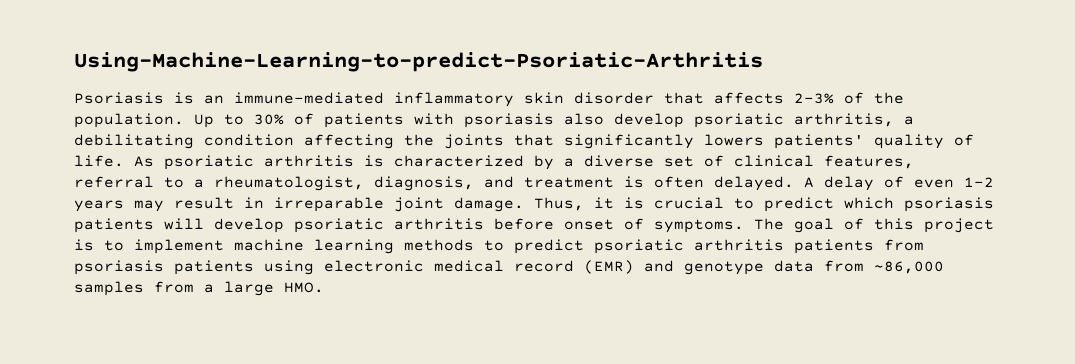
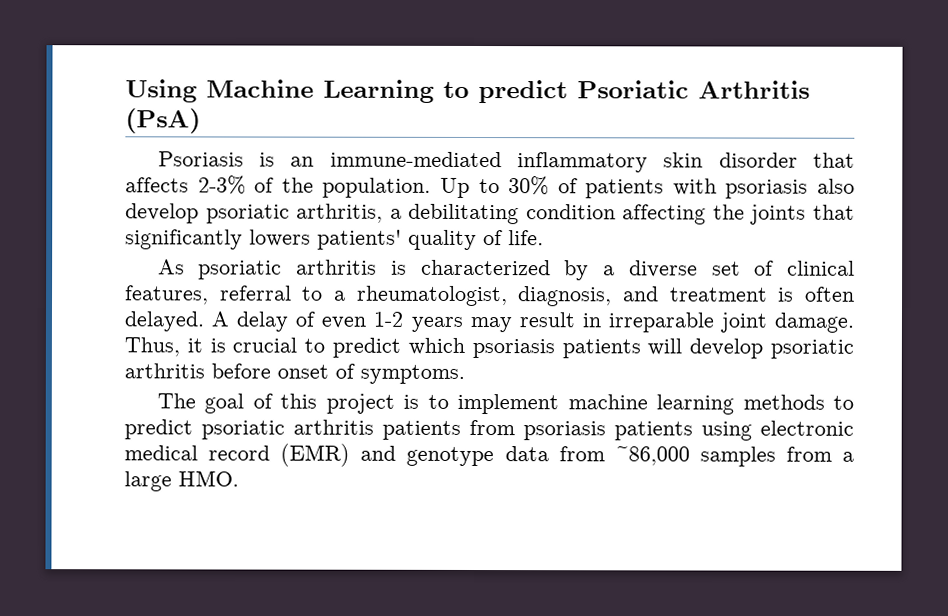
[74,52,763,72] Using-Machine-Learning-to-predict-Psoriatic-Arthritis -> [125,79,810,104] [125,108,201,134] Using Machine Learning to predict Psoriatic Arthritis (PsA)
(124, 161) none -> (544, 238) //
(744, 226) none -> (465, 374) //

